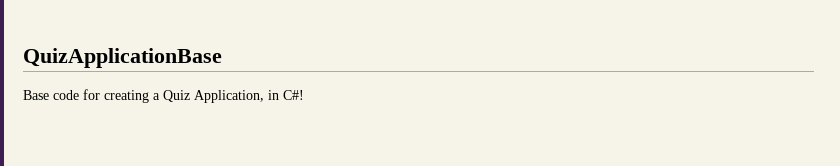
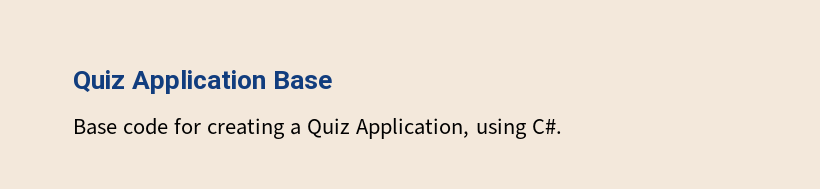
[23,48,222,68] QuizApplicationBase -> [73,70,333,94] Quiz Application Base
[268,90,304,100] in C#! -> [475,118,562,139] using C#.

